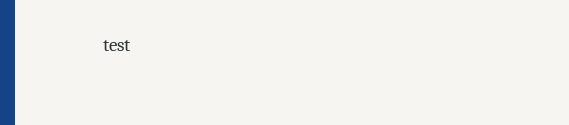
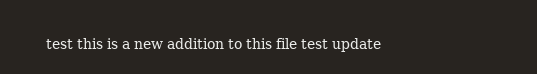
[103,40,131,51] test -> [46,38,381,52] test this is a new addition to this file test update

